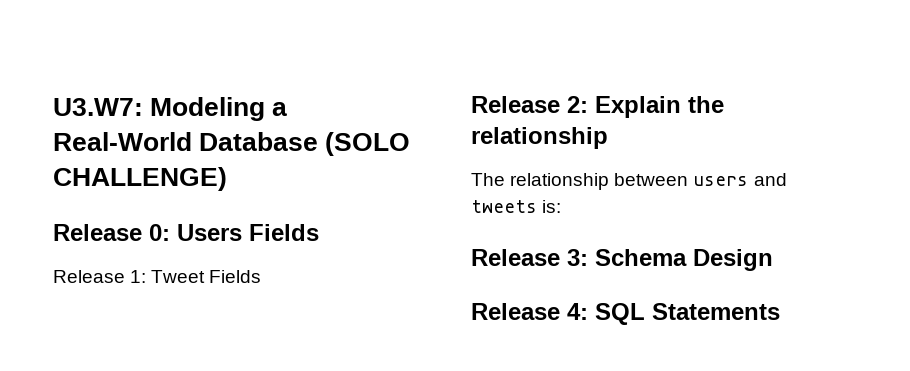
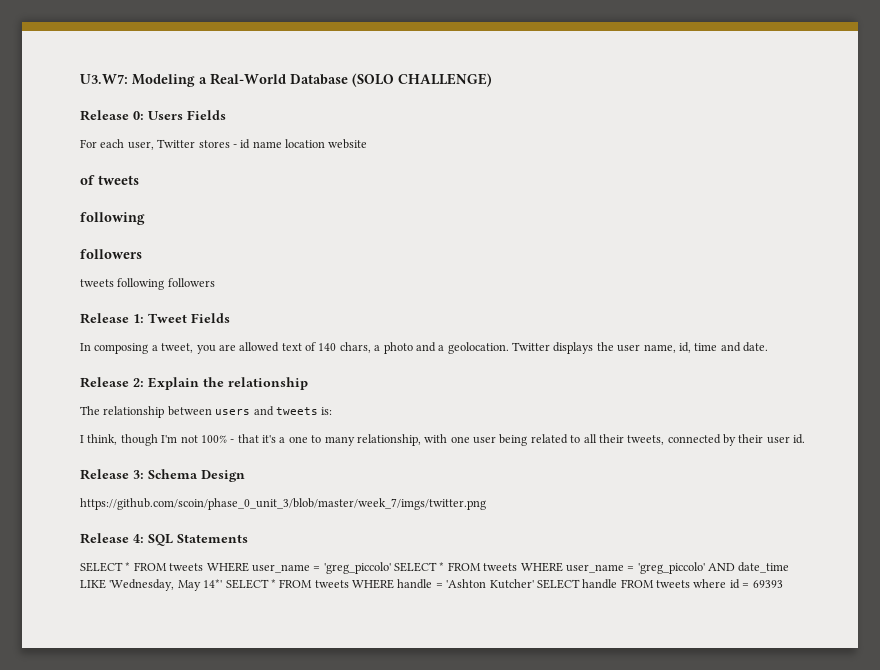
[53,270,262,283] Release 1: Tweet Fields -> [80,139,368,150] [80,175,139,185] [80,212,145,225] [80,249,142,259] [80,278,215,290] [80,313,230,324] [80,342,768,354] For each user, Twitter stores - id name location website // of tweets // following // followers // tweets following followers // Release 1: Tweet Fields // In composing a tweet, you are allowed text of 140 chars, a photo and a geolocation. Twitter displays the user name, id, time and date.
(562, 206) none -> [80,434,806,446] // I think, though I'm not 100% - that it's a one to many relationship, with one user being related to all their tweets, connected by their user id.
(773, 260) none -> [80,498,486,510] // https://github.com/scoin/phase_0_unit_3/blob/master/week_7/imgs/twitter.png
(780, 311) none -> [80,562,790,574] [80,579,783,591] // SELECT * FROM tweets WHERE user_name = 'greg_piccolo' SELECT * FROM tweets WHERE user_name = 'greg_piccolo' AND date_time LIKE 'Wednesday, May 14*' SELECT * FROM tweets WHERE handle = 'Ashton Kutcher' SELECT handle FROM tweets where id = 69393

